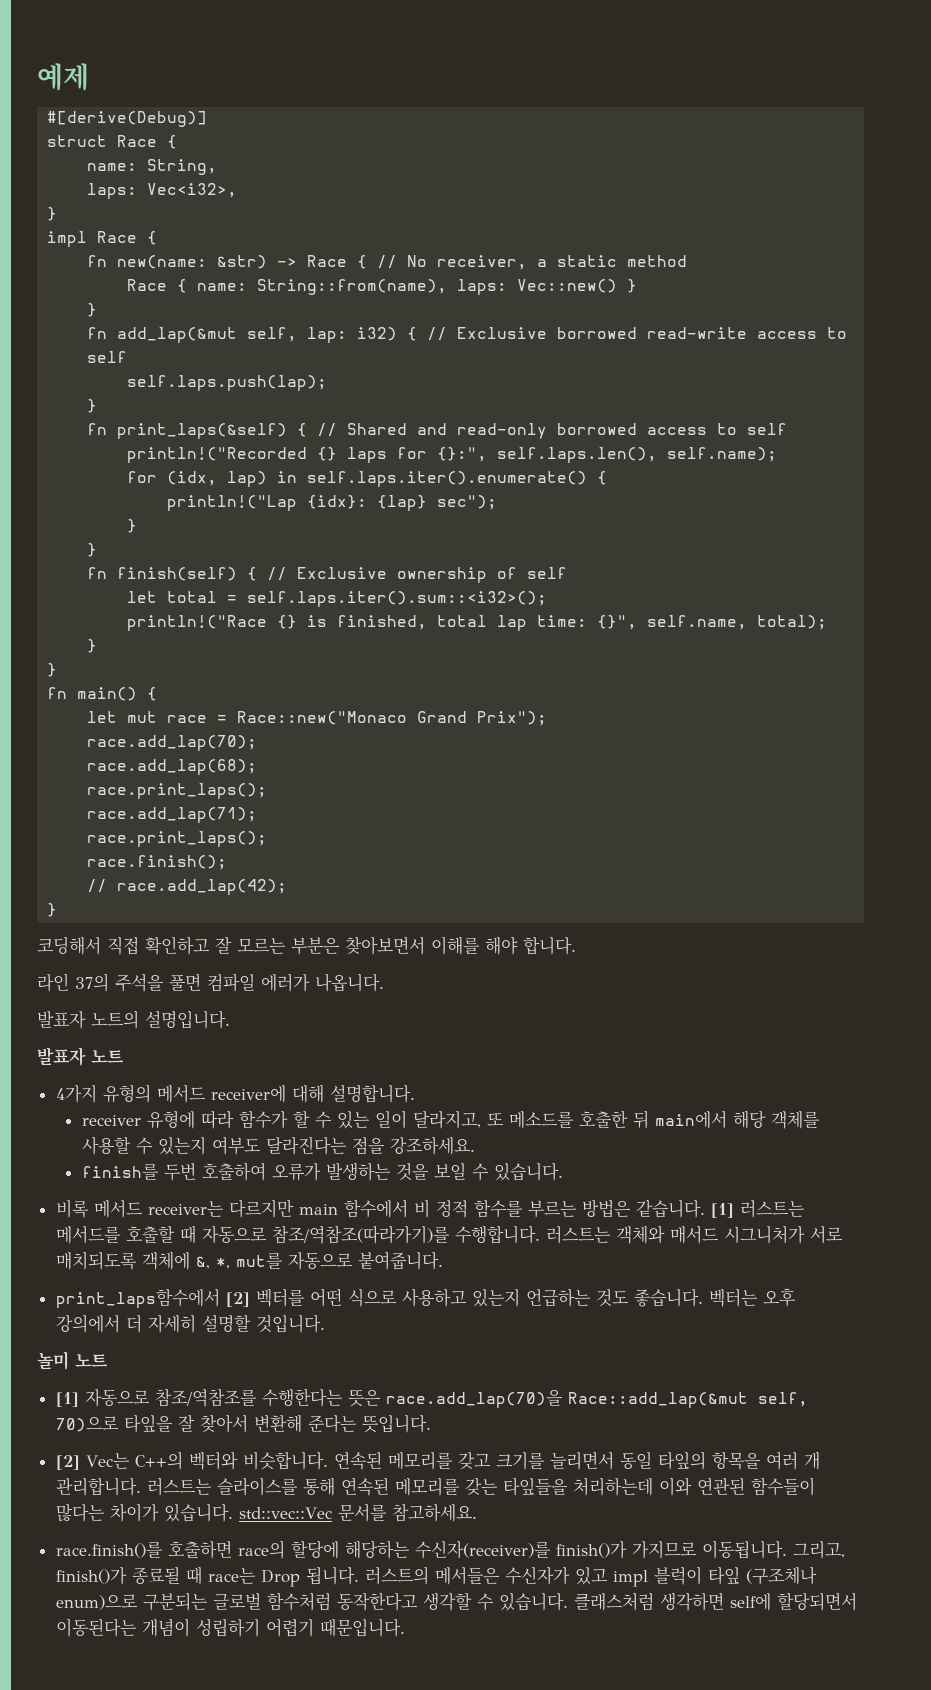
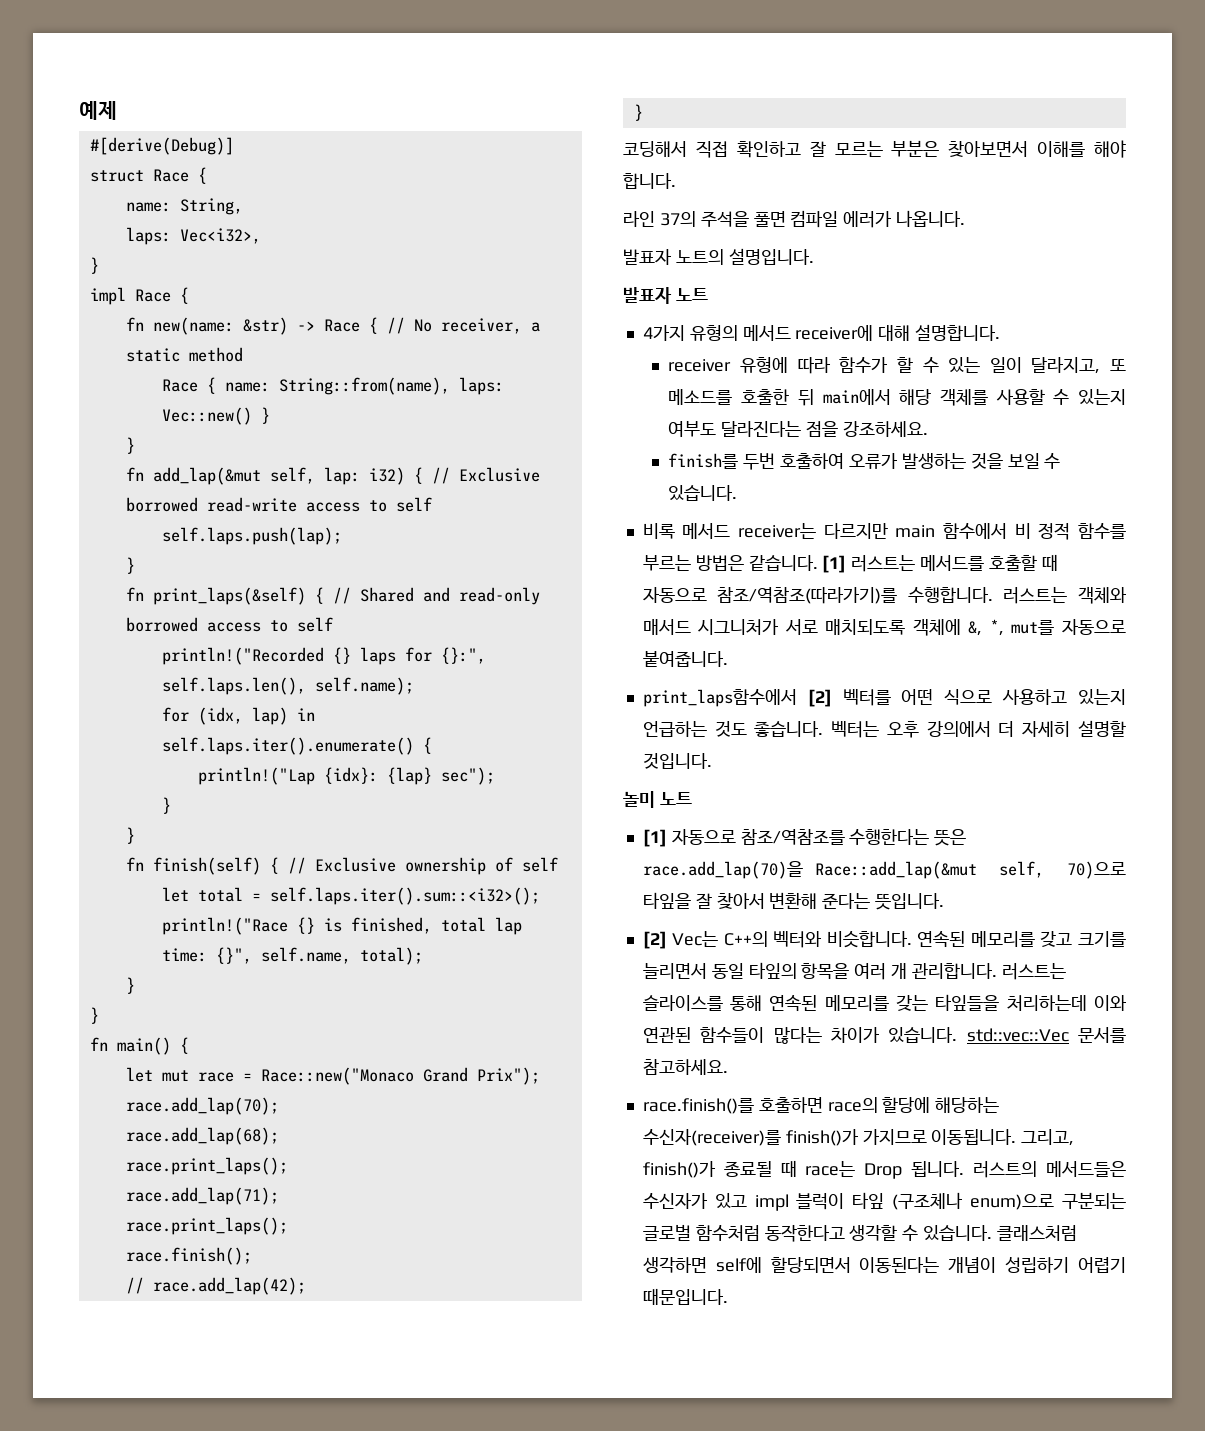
[434,1566,500,1585] 메서들은 -> [1046,1161,1126,1177] 메서드들은

